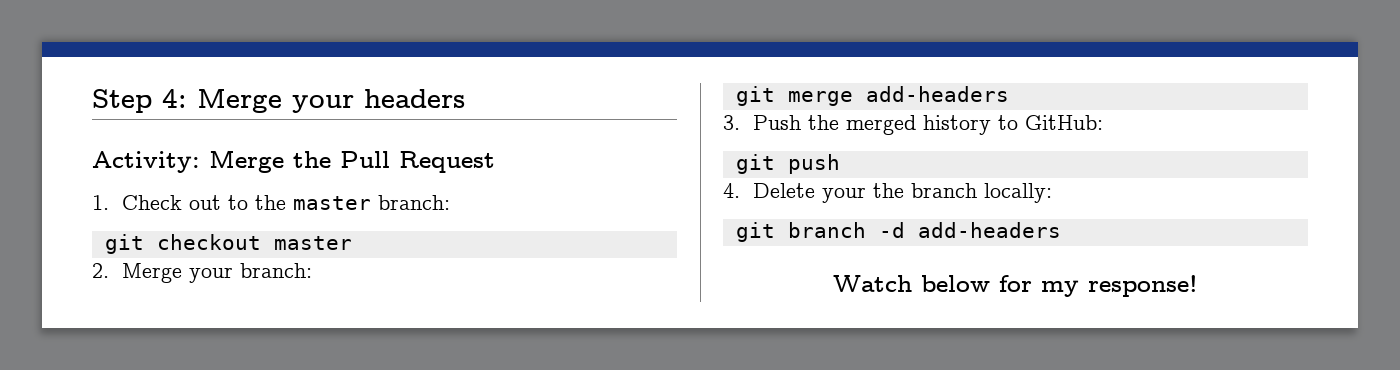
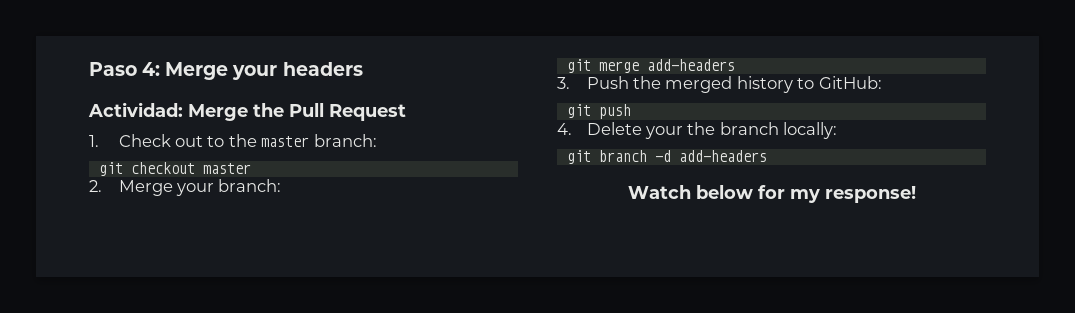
[92,89,152,113] Step -> [89,62,137,76] Paso
[92,151,200,173] Activity: -> [88,102,183,117] Actividad:

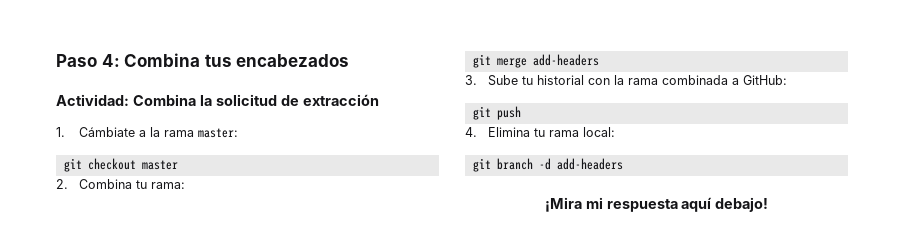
[165,62,363,80] [88,102,406,121] [89,134,377,147] Merge your headers // Actividad: Merge the Pull Request // 1. Check out to the master branch: -> [124,53,350,67] [56,94,379,106] [56,127,239,138] Combina tus encabezados // Actividad: Combina la solicitud de extracción // 1. Cámbiate a la rama master:
[118,179,282,196] Merge your branch: -> [79,179,186,189] Combina tu rama:
[586,76,815,93] Push the merged history to -> [488,75,740,86] Sube tu historial con la rama combinada a
[586,122,838,139] Delete your the branch locally: -> [488,127,616,137] Elimina tu rama local:
[627,185,916,203] Watch below for my response! -> [544,197,769,212] ¡Mira mi respuesta aquí debajo!

